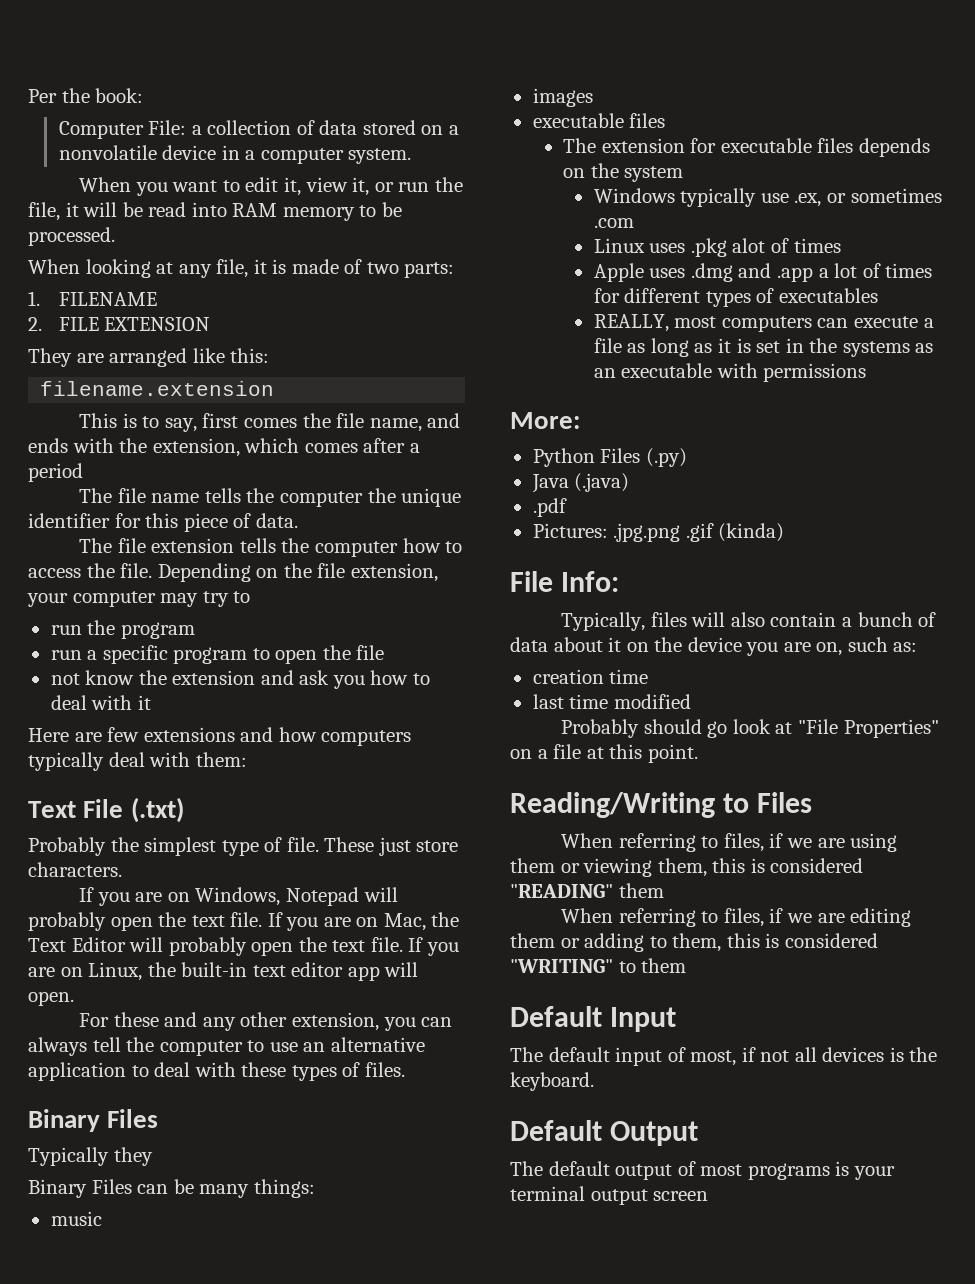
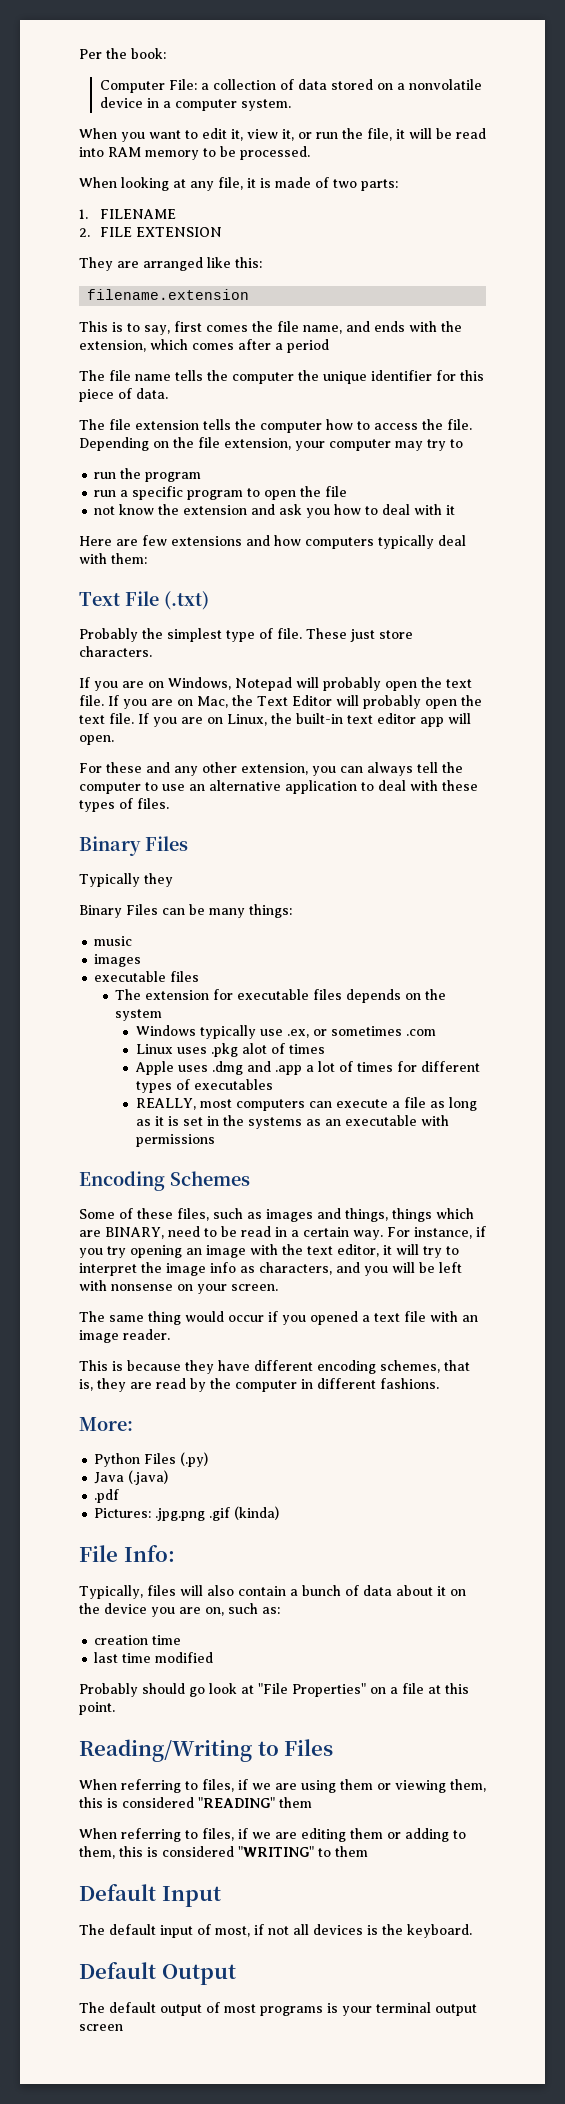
(867, 372) none -> [79,1171,250,1191] [79,1208,474,1222] [79,1226,486,1240] [79,1244,459,1258] [79,1262,462,1276] [79,1280,278,1294] [79,1311,478,1325] [79,1329,170,1343] [79,1360,470,1374] [79,1378,439,1392] // Encoding Schemes // Some of these files, such as images and things, things which are BINARY, need to be read in a certain way. For instance, if you try opening an image with the text editor, it will try to interpret the image info as characters, and you will be left with nonsense on your screen. // The same thing would occur if you opened a text file with an image reader. // This is because they have different encoding schemes, that is, they are read by the computer in different fashions.

